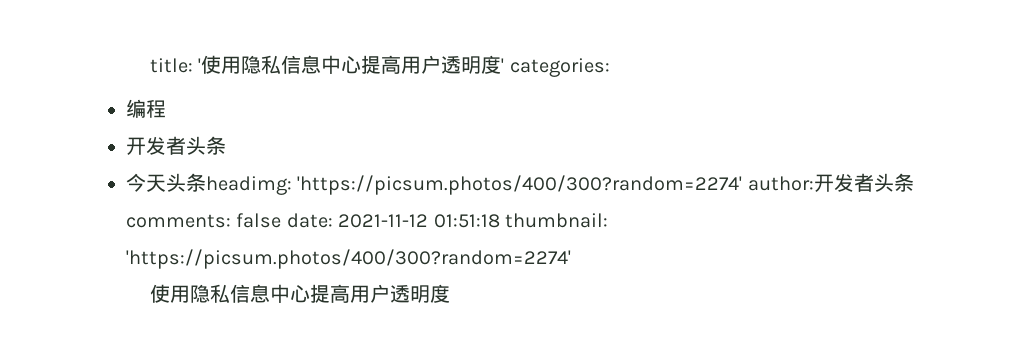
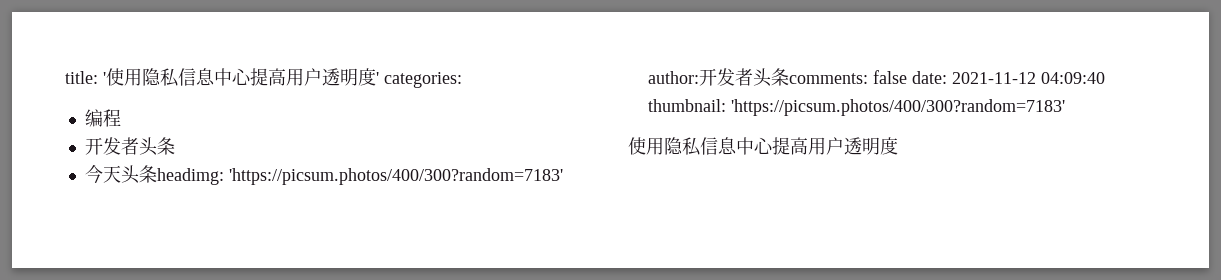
[297,175,743,195] 'https://picsum.photos/400/300?random=2274' -> [228,168,563,185] 'https://picsum.photos/400/300?random=7183'
[433,213,608,228] [126,249,571,269] 01:51:18 thumbnail: 'https://picsum.photos/400/300?random=2274' -> [1040,72,1105,84] [647,99,1065,116] 04:09:40 thumbnail: 'https://picsum.photos/400/300?random=7183'

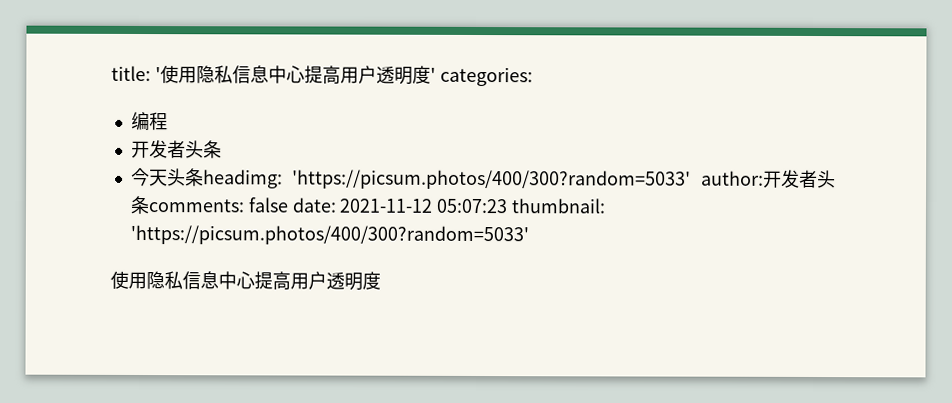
[228,168,563,185] 'https://picsum.photos/400/300?random=7183' -> [292,169,692,190] 'https://picsum.photos/400/300?random=5033'
[1040,72,1105,84] [647,99,1065,116] 04:09:40 thumbnail: 'https://picsum.photos/400/300?random=7183' -> [436,198,607,214] [129,224,529,246] 05:07:23 thumbnail: 'https://picsum.photos/400/300?random=5033'

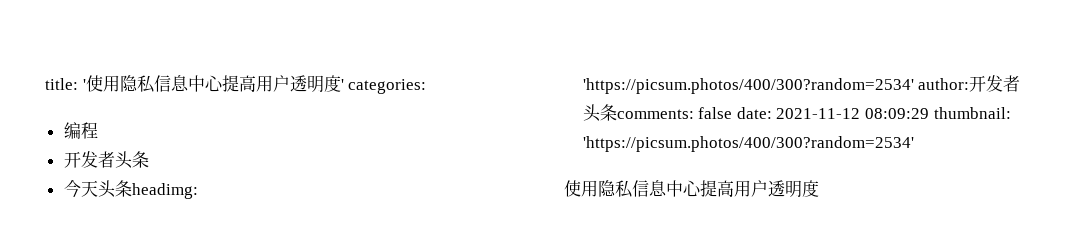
[292,169,692,190] 'https://picsum.photos/400/300?random=5033' -> [582,78,914,94] 'https://picsum.photos/400/300?random=2534'
[436,198,607,214] [129,224,529,246] 05:07:23 thumbnail: 'https://picsum.photos/400/300?random=5033' -> [865,107,1011,119] [582,136,914,152] 08:09:29 thumbnail: 'https://picsum.photos/400/300?random=2534'

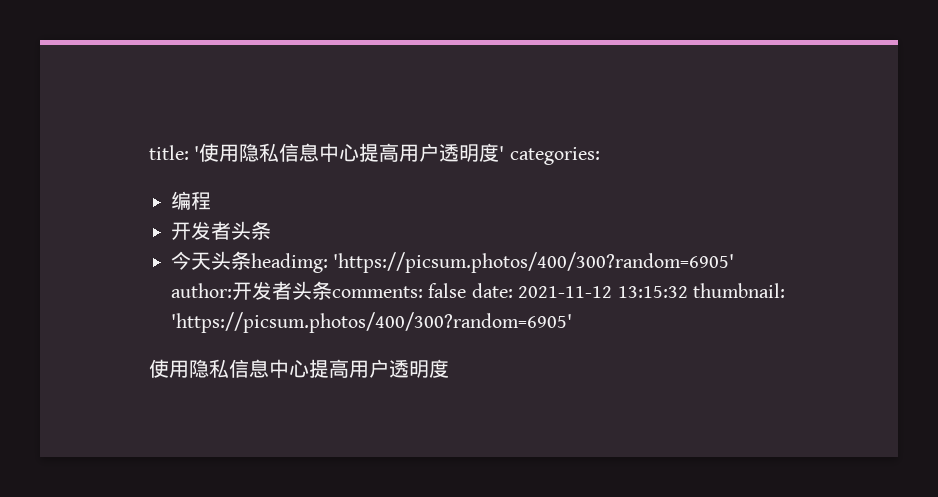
[582,78,914,94] 'https://picsum.photos/400/300?random=2534' -> [333,252,735,273] 'https://picsum.photos/400/300?random=6905'
[865,107,1011,119] [582,136,914,152] 08:09:29 thumbnail: 'https://picsum.photos/400/300?random=2534' -> [617,283,785,298] [171,312,572,333] 13:15:32 thumbnail: 'https://picsum.photos/400/300?random=6905'

